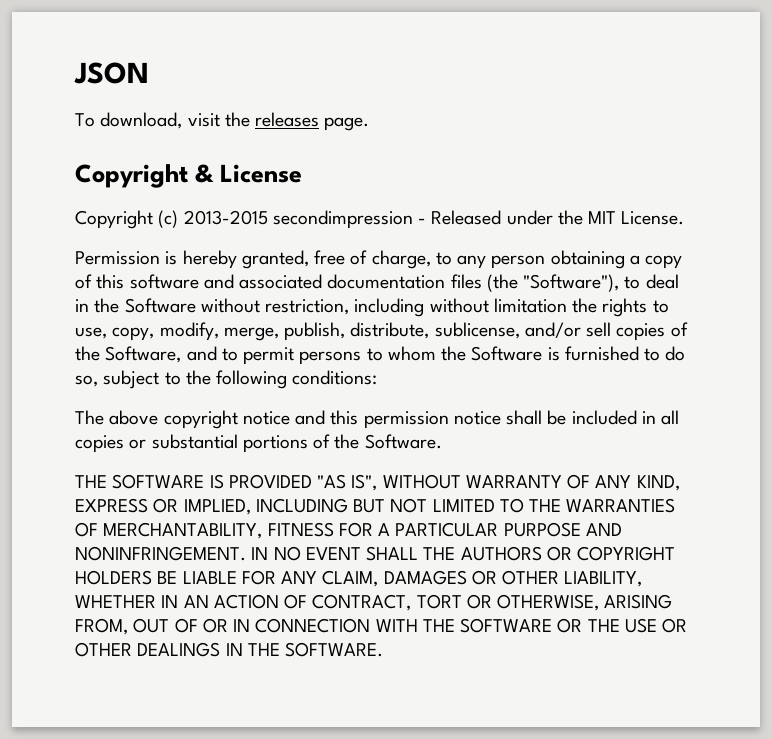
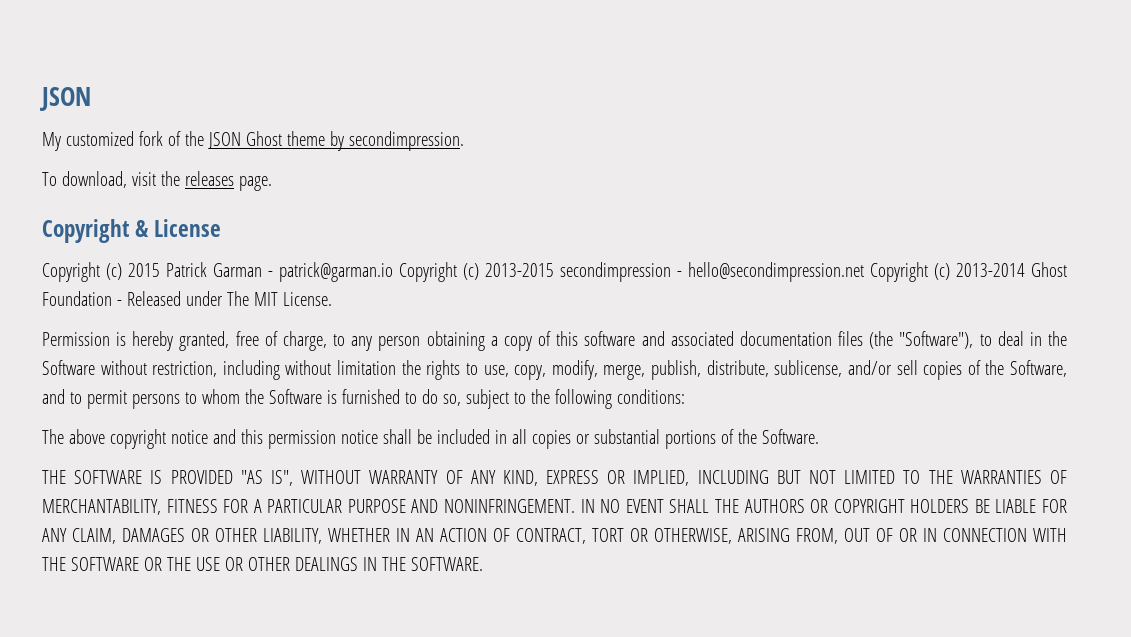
[74,62,149,84] JSON -> [40,87,91,111] [42,131,464,151] JSON // My customized fork of the JSON Ghost theme by secondimpression.
[183,210,413,229] 2013-2015 secondimpression -> [128,262,1067,282] [42,291,112,306] 2015 Patrick Garman - patrick@garman.io Copyright (c) 2013-2015 secondimpression - hello@secondimpression.net Copyright (c) 2013-2014 Ghost Foundation
[557,210,583,225] the -> [226,291,249,306] The

